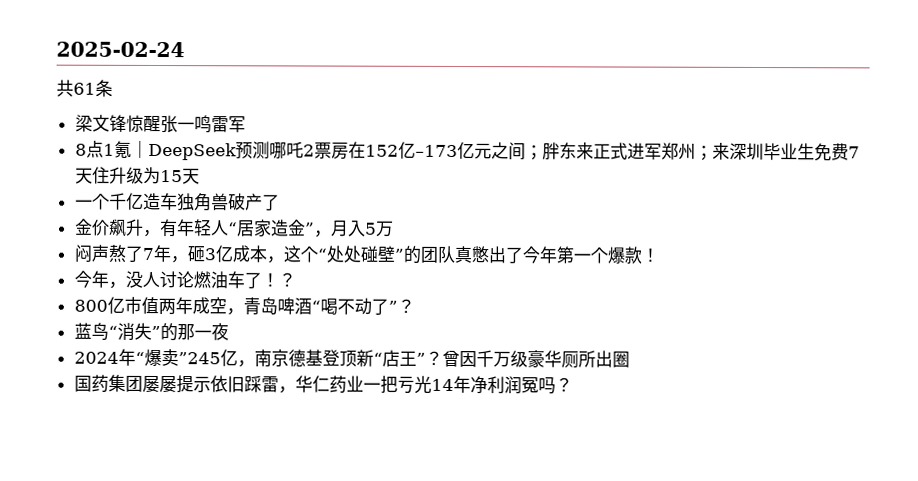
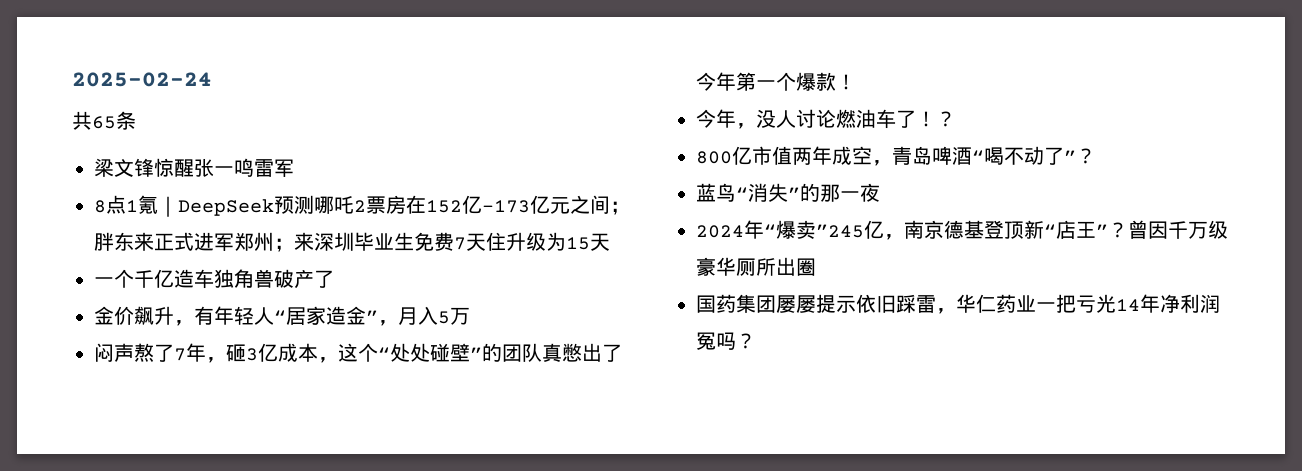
[73,82,96,95] 61 -> [92,116,116,129] 65

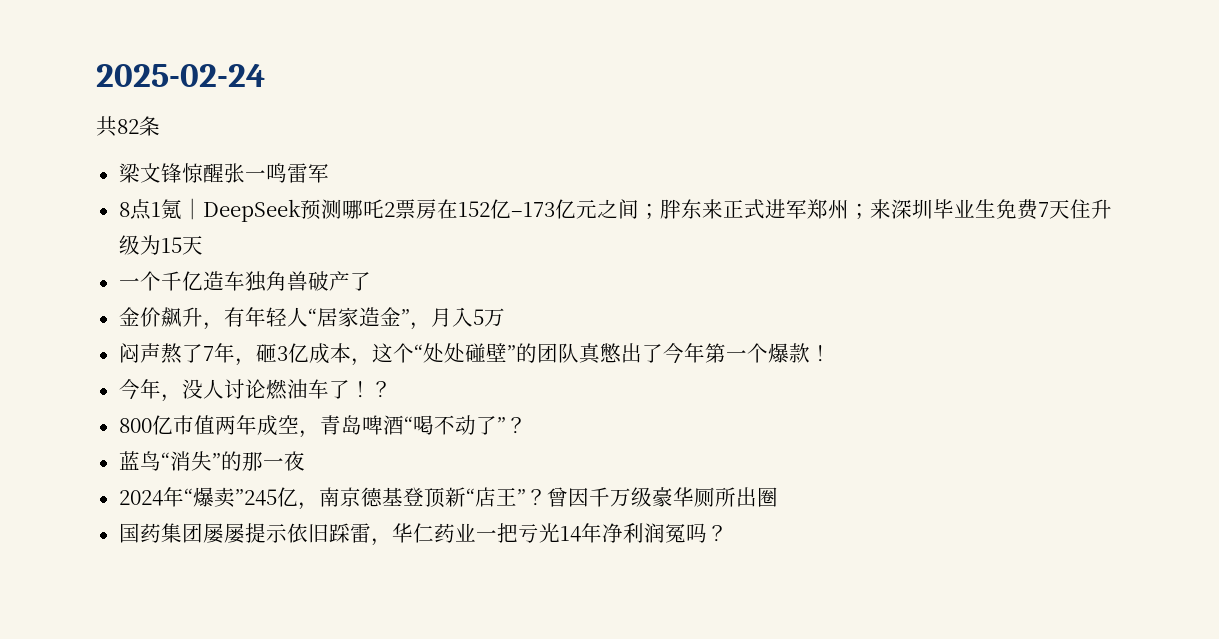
[92,116,116,129] 65 -> [117,119,139,134] 82

